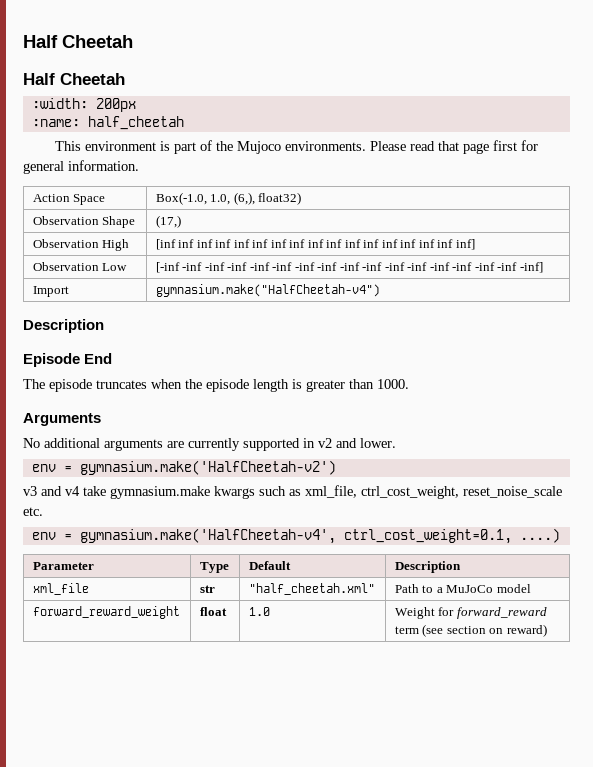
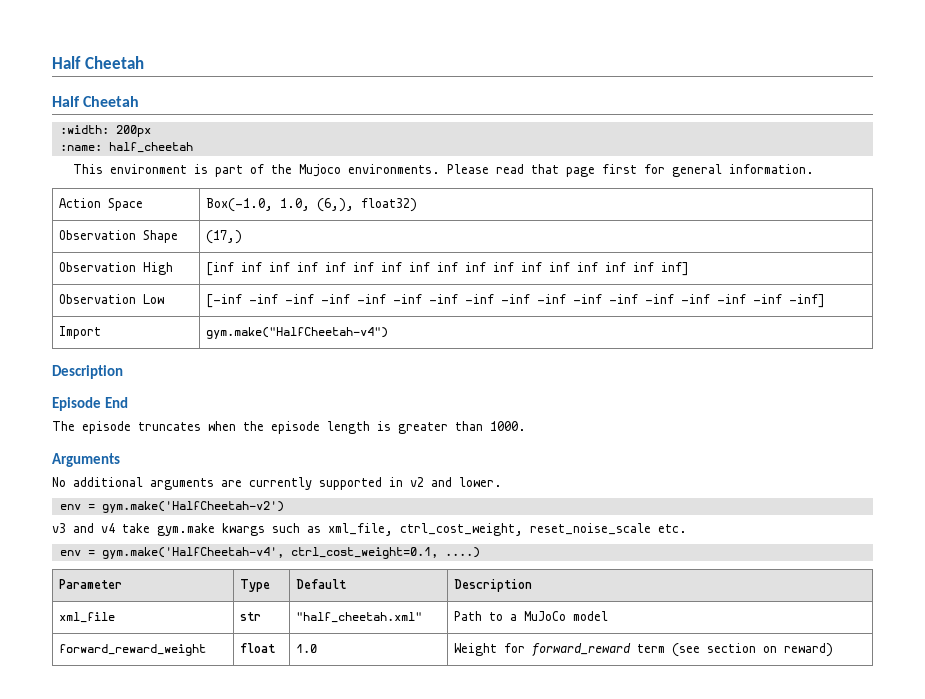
[155,284,380,297] gymnasium.make("HalfCheetah-v4") -> [205,327,388,339] gym.make("HalfCheetah-v4")
[79,460,336,475] gymnasium.make('HalfCheetah-v2') -> [101,501,284,513] gym.make('HalfCheetah-v2')
[110,486,210,499] gymnasium.make -> [157,523,215,536] gym.make
[79,528,336,544] gymnasium.make('HalfCheetah-v4', -> [101,547,284,559] gym.make('HalfCheetah-v4',

